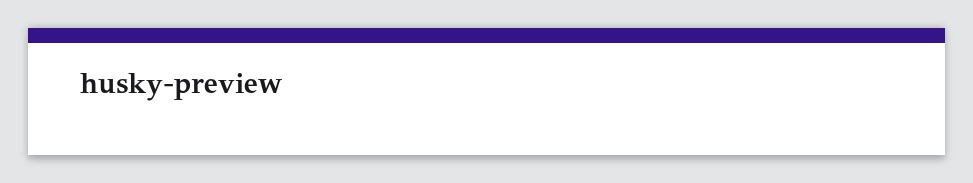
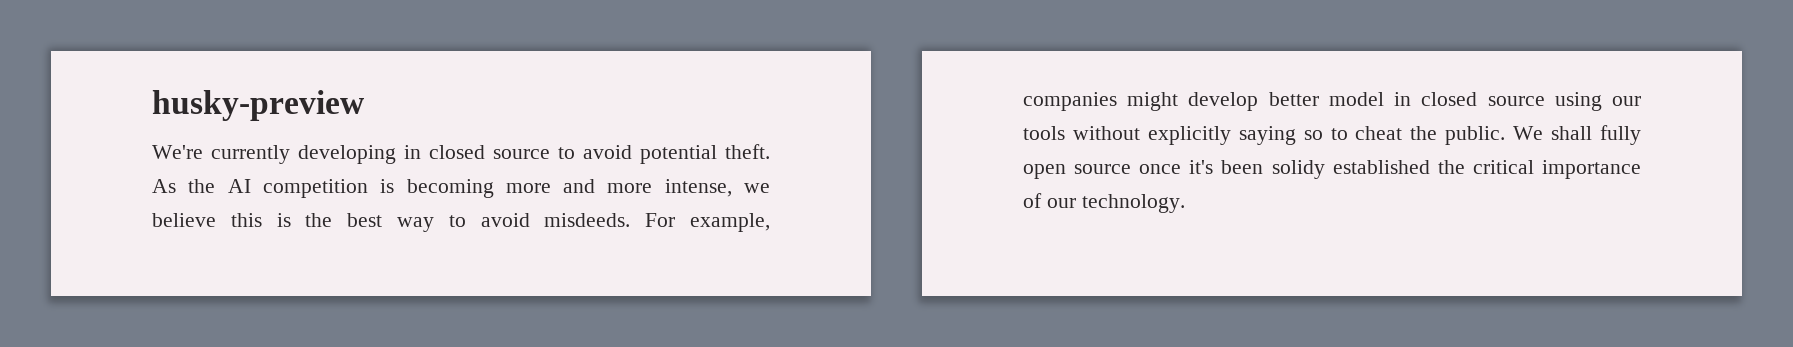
(282, 87) none -> [152,144,770,164] [152,179,770,198] [152,213,770,232] [1023,92,1641,111] [1023,125,1641,145] [1023,160,1641,179] [1023,193,1185,213] // We're currently developing in closed source to avoid potential theft. As the AI competition is becoming more and more intense, we believe this is the best way to avoid misdeeds. For example, companies might develop better model in closed source using our tools without explicitly saying so to cheat the public. We shall fully open source once it's been solidy established the critical importance of our technology.

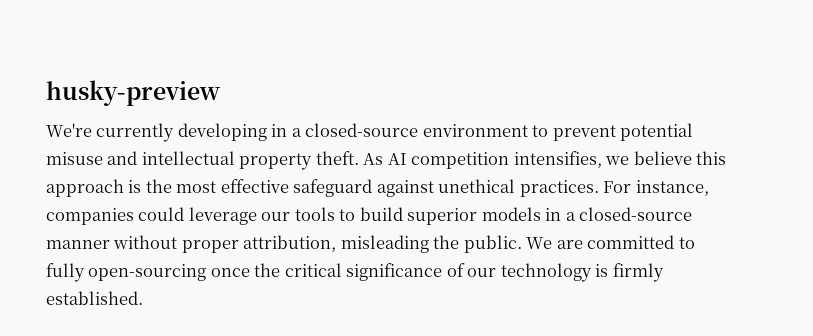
[429,145,717,164] closed source to avoid potential -> [291,123,694,141] [46,151,313,170] a closed-source environment to prevent potential misuse and intellectual property
[188,179,216,193] the -> (384, 159) none
[380,179,732,198] is becoming more and more intense, -> [513,151,602,168] intensifies,
(262, 220) none -> [46,179,124,197] approach
[347,213,770,232] [1023,92,1641,111] [1023,125,1641,145] [1023,160,1430,179] best way to avoid misdeeds. For example, companies might develop better model in closed source using our tools without explicitly saying so to cheat the public. We shall fully open source once it's been solidy established -> [176,179,709,197] [46,207,693,225] [46,235,695,253] [46,263,250,282] most effective safeguard against unethical practices. For instance, companies could leverage our tools to build superior models in a closed-source manner without proper attribution, misleading the public. We are committed to fully open-sourcing once
[1542,160,1641,179] importance -> [346,263,443,281] significance
[1081,194,1185,213] technology. -> [500,263,664,282] [46,291,143,305] technology is firmly established.

